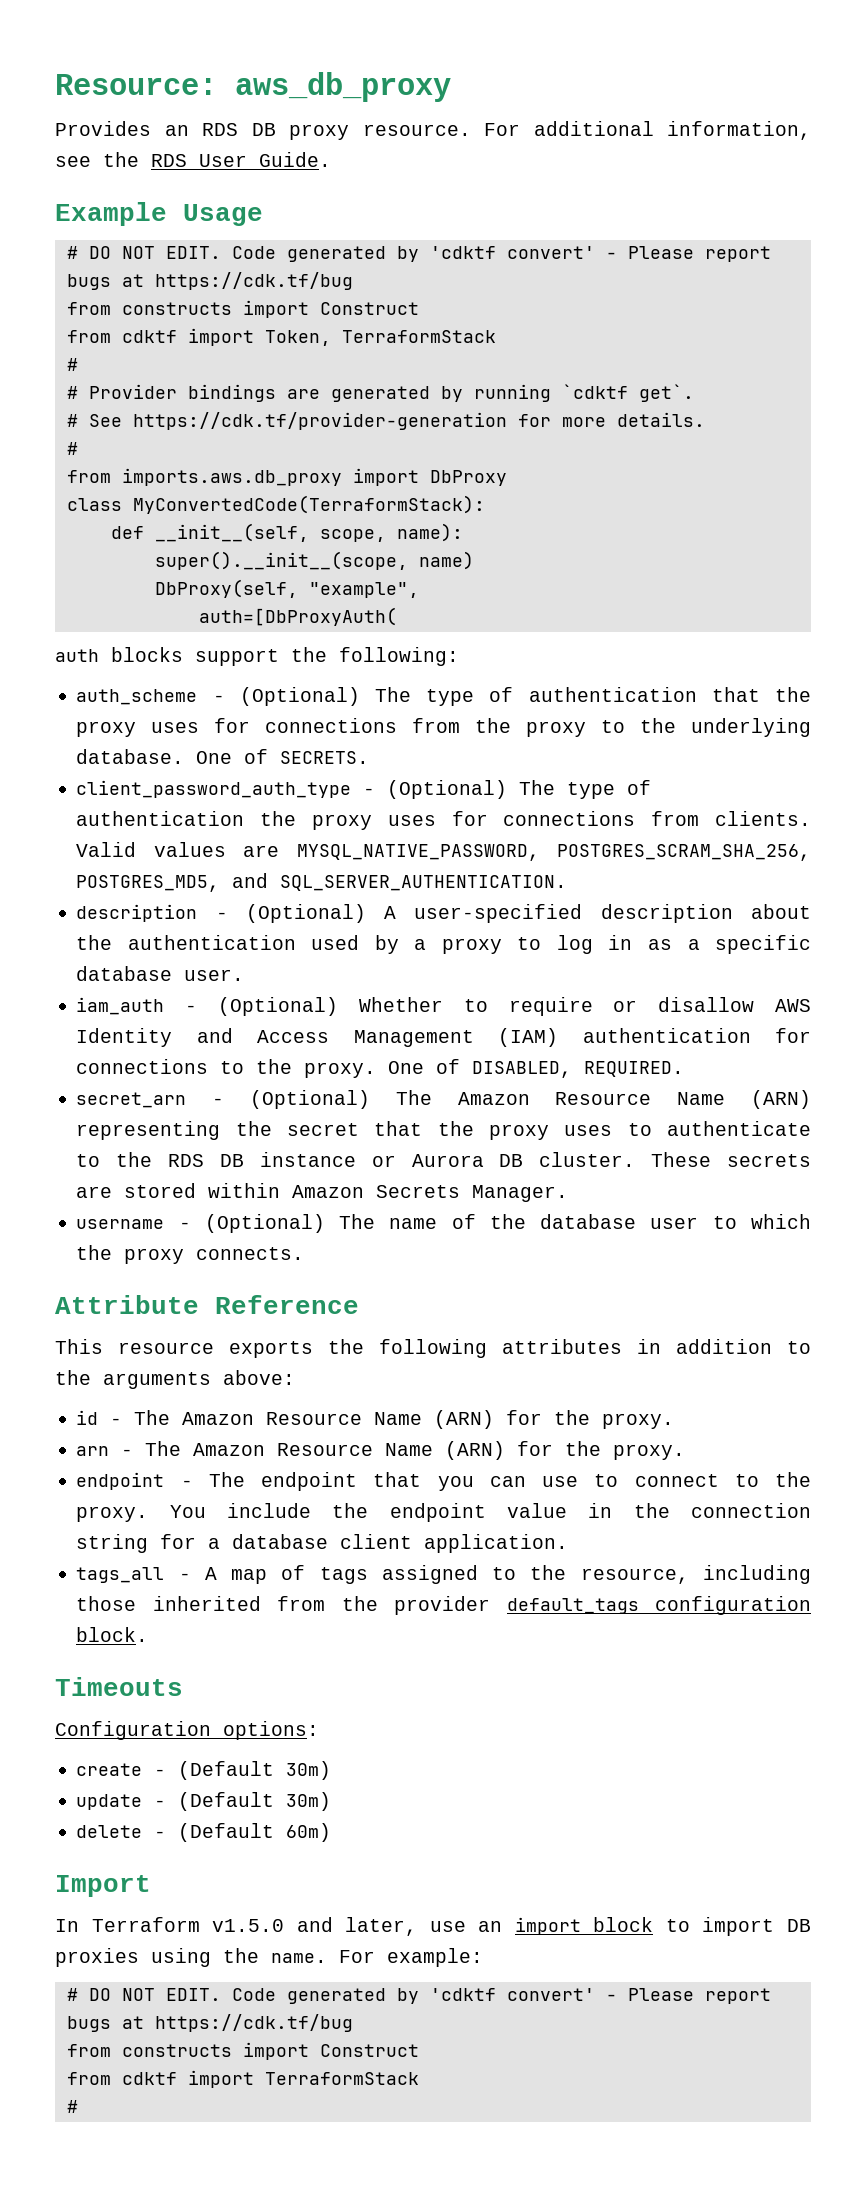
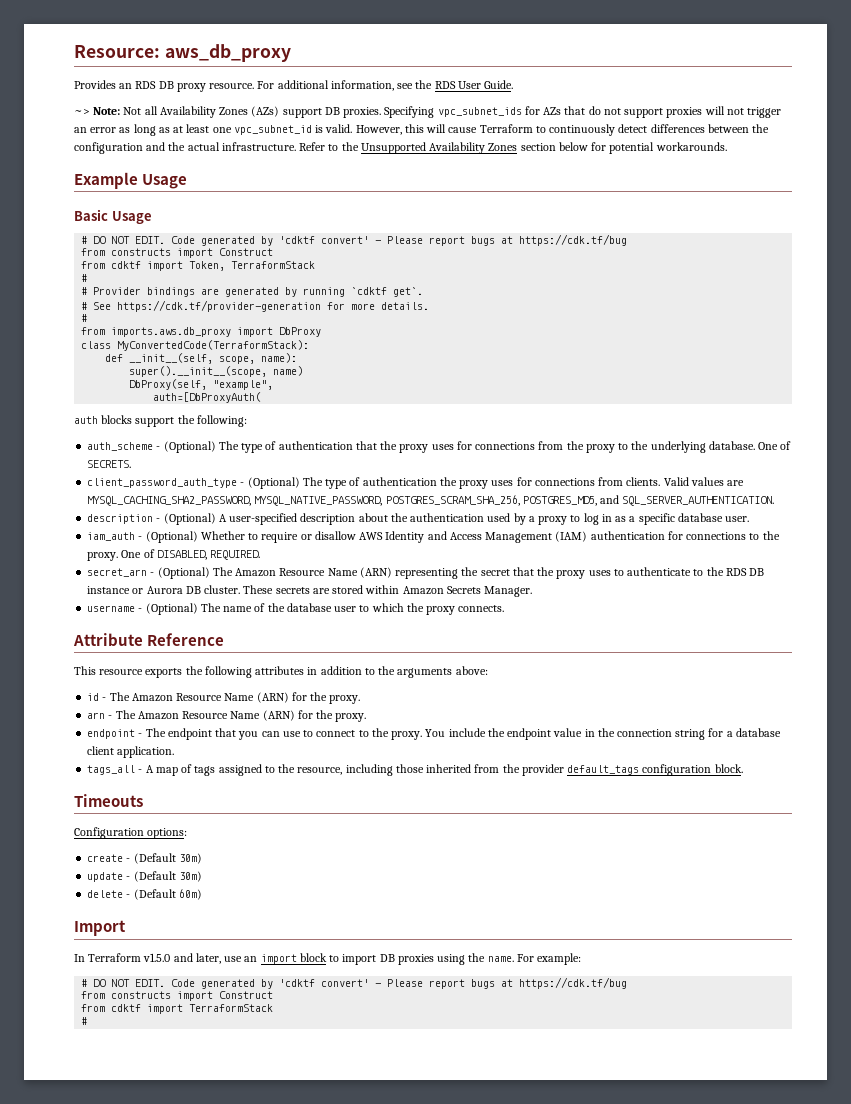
(331, 159) none -> [74,106,782,118] [74,124,770,136] [74,142,727,154] // ~> Note: Not all Availability Zones (AZs) support DB proxies. Specifying vpc_subnet_ids for AZs that do not support proxies will not trigger an error as long as at least one vpc_subnet_id is valid. However, this will cause Terraform to continuously detect differences between the configuration and the actual infrastructure. Refer to the Unsupported Availability Zones section below for potential workarounds.
(263, 215) none -> [74,209,152,224] // Basic Usage
(280, 851) none -> [87,496,252,506] MYSQL_CACHING_SHA2_PASSWORD,

